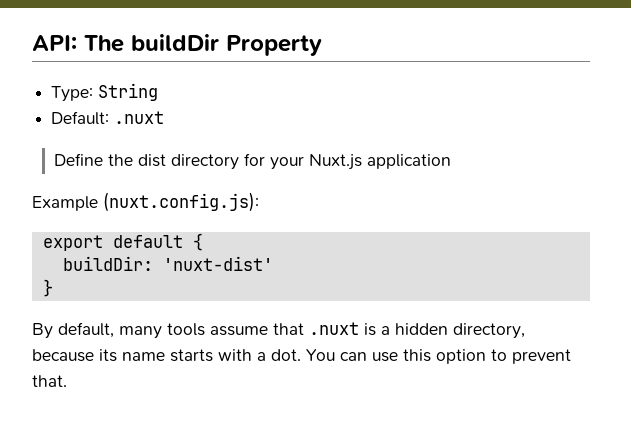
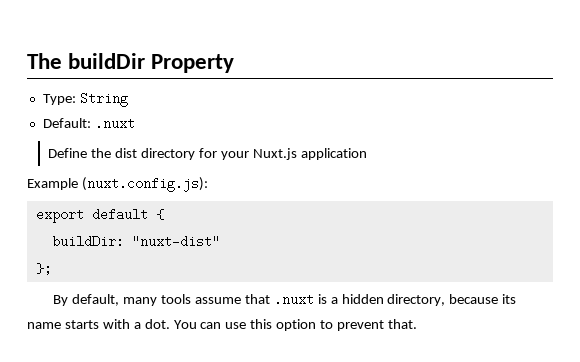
[32,35,77,51] API: -> (27, 61) none
[162,256,273,271] [42,279,53,297] 'nuxt-dist' // } -> [131,235,220,248] [35,262,52,275] "nuxt-dist" // };

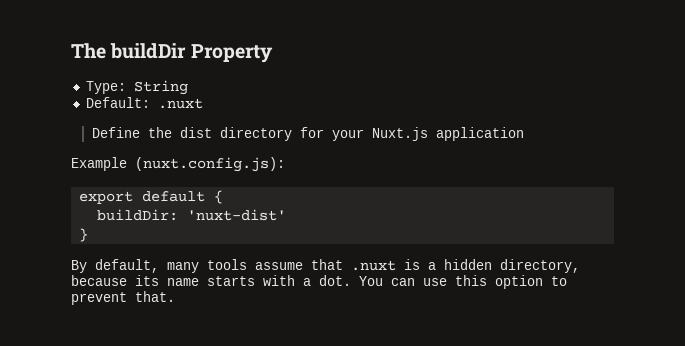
[131,235,220,248] [35,262,52,275] "nuxt-dist" // }; -> [187,209,287,221] [79,228,89,242] 'nuxt-dist' // }

